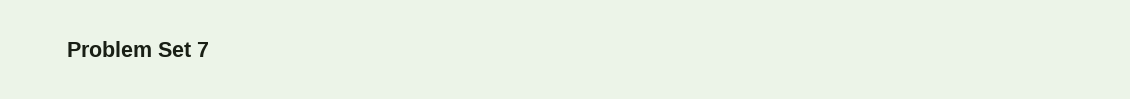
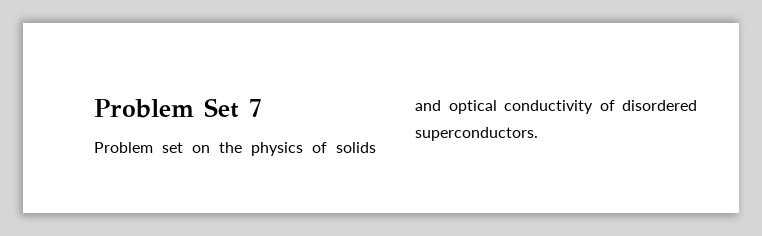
(209, 49) none -> [94,142,376,156] [415,100,697,114] [415,127,538,141] // Problem set on the physics of solids and optical conductivity of disordered superconductors.

